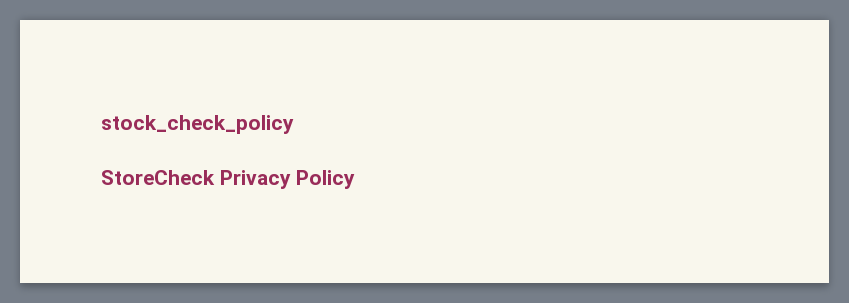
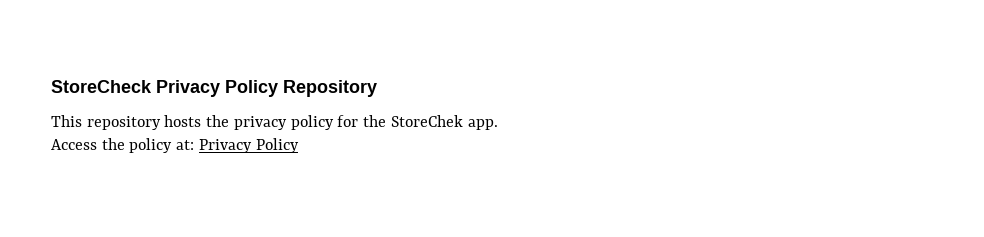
[101,115,294,134] stock_check_policy // -> (51, 86) none
(356, 179) none -> [283,80,377,97] [51,115,498,130] [51,138,299,153] Repository // This repository hosts the privacy policy for the StoreChek app. // Access the policy at: Privacy Policy

